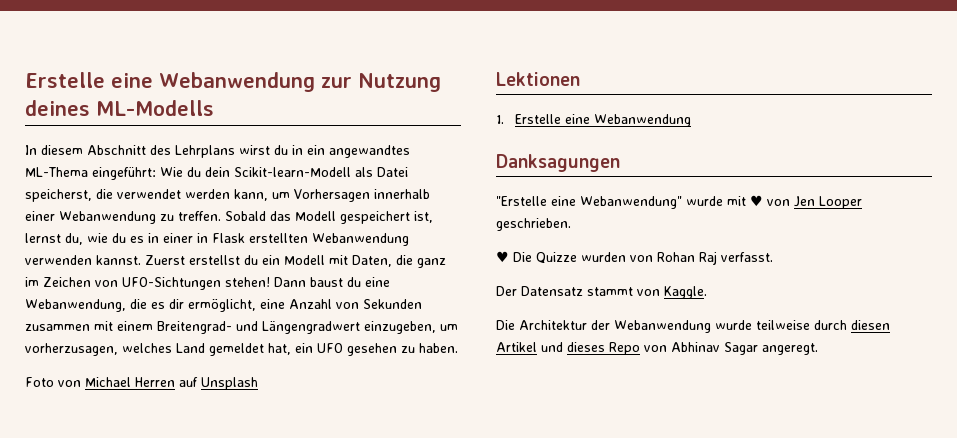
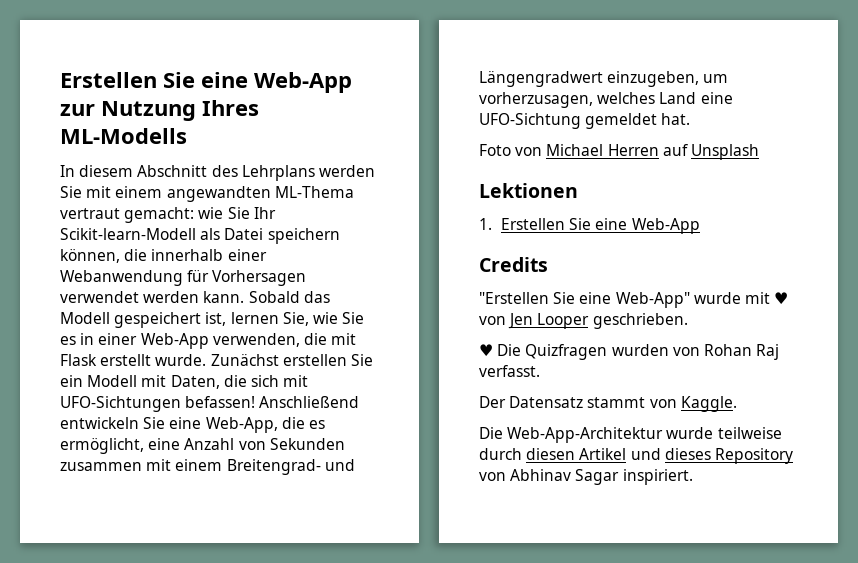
[25,72,315,92] Erstelle eine Webanwendung -> [60,72,352,93] Erstellen Sie eine Web-App
[25,100,90,116] deines -> [202,100,259,116] Ihres
[239,145,410,158] [25,167,408,180] [25,189,430,202] [25,211,221,224] wirst du in ein angewandtes ML-Thema eingeführt: Wie du dein Scikit-learn-Modell als Datei speicherst, die verwendet werden kann, um Vorhersagen innerhalb einer Webanwendung zu treffen. -> [318,165,375,177] [60,186,354,202] [60,207,276,223] [60,228,340,244] [60,249,267,263] [60,270,307,286] [60,291,245,303] werden Sie mit einem angewandten ML-Thema vertraut gemacht: wie Sie Ihr Scikit-learn-Modell als Datei speichern können, die innerhalb einer Webanwendung für Vorhersagen verwendet werden kann.
[25,233,409,246] [25,255,258,265] lernst du, wie du es in einer in Flask erstellten Webanwendung verwenden kannst. Zuerst erstellst du -> [230,312,365,326] [60,333,357,349] [60,354,373,366] lernen Sie, wie Sie es in einer Web-App verwenden, die mit Flask erstellt wurde. Zunächst erstellen Sie
[417,258,446,268] [25,277,390,290] [25,299,126,312] ganz im Zeichen von UFO-Sichtungen stehen! Dann baust du eine Webanwendung, -> [250,375,309,387] [60,396,360,412] [60,417,278,433] sich mit UFO-Sichtungen befassen! Anschließend entwickeln Sie eine Web-App,
[169,299,184,309] dir -> (325, 424) none
[209,343,458,356] gemeldet hat, ein UFO gesehen zu haben. -> [700,92,733,104] [479,113,691,129] eine UFO-Sichtung gemeldet hat.
[515,114,692,127] [496,154,620,172] [496,196,682,209] Erstelle eine Webanwendung // Danksagungen // "Erstelle eine Webanwendung" -> [501,218,700,234] [479,257,548,272] [479,292,690,308] Erstellen Sie eine Web-App // Credits // "Erstellen Sie eine Web-App"
[536,252,577,264] Quizze -> [525,344,608,360] Quizfragen
[519,320,711,333] Architektur der Webanwendung -> [507,427,664,443] Web-App-Architektur
[609,342,640,355] Repo -> [714,448,793,464] Repository
[762,343,818,355] angeregt. -> [622,469,693,485] inspiriert.

